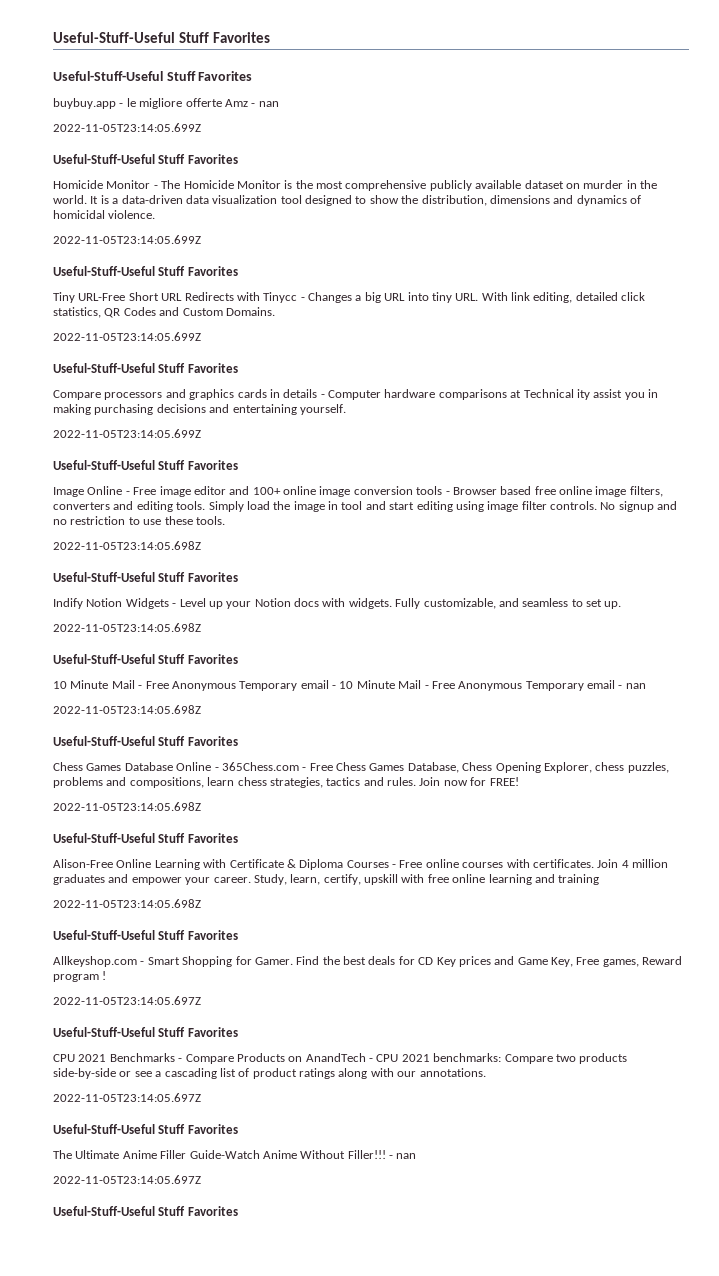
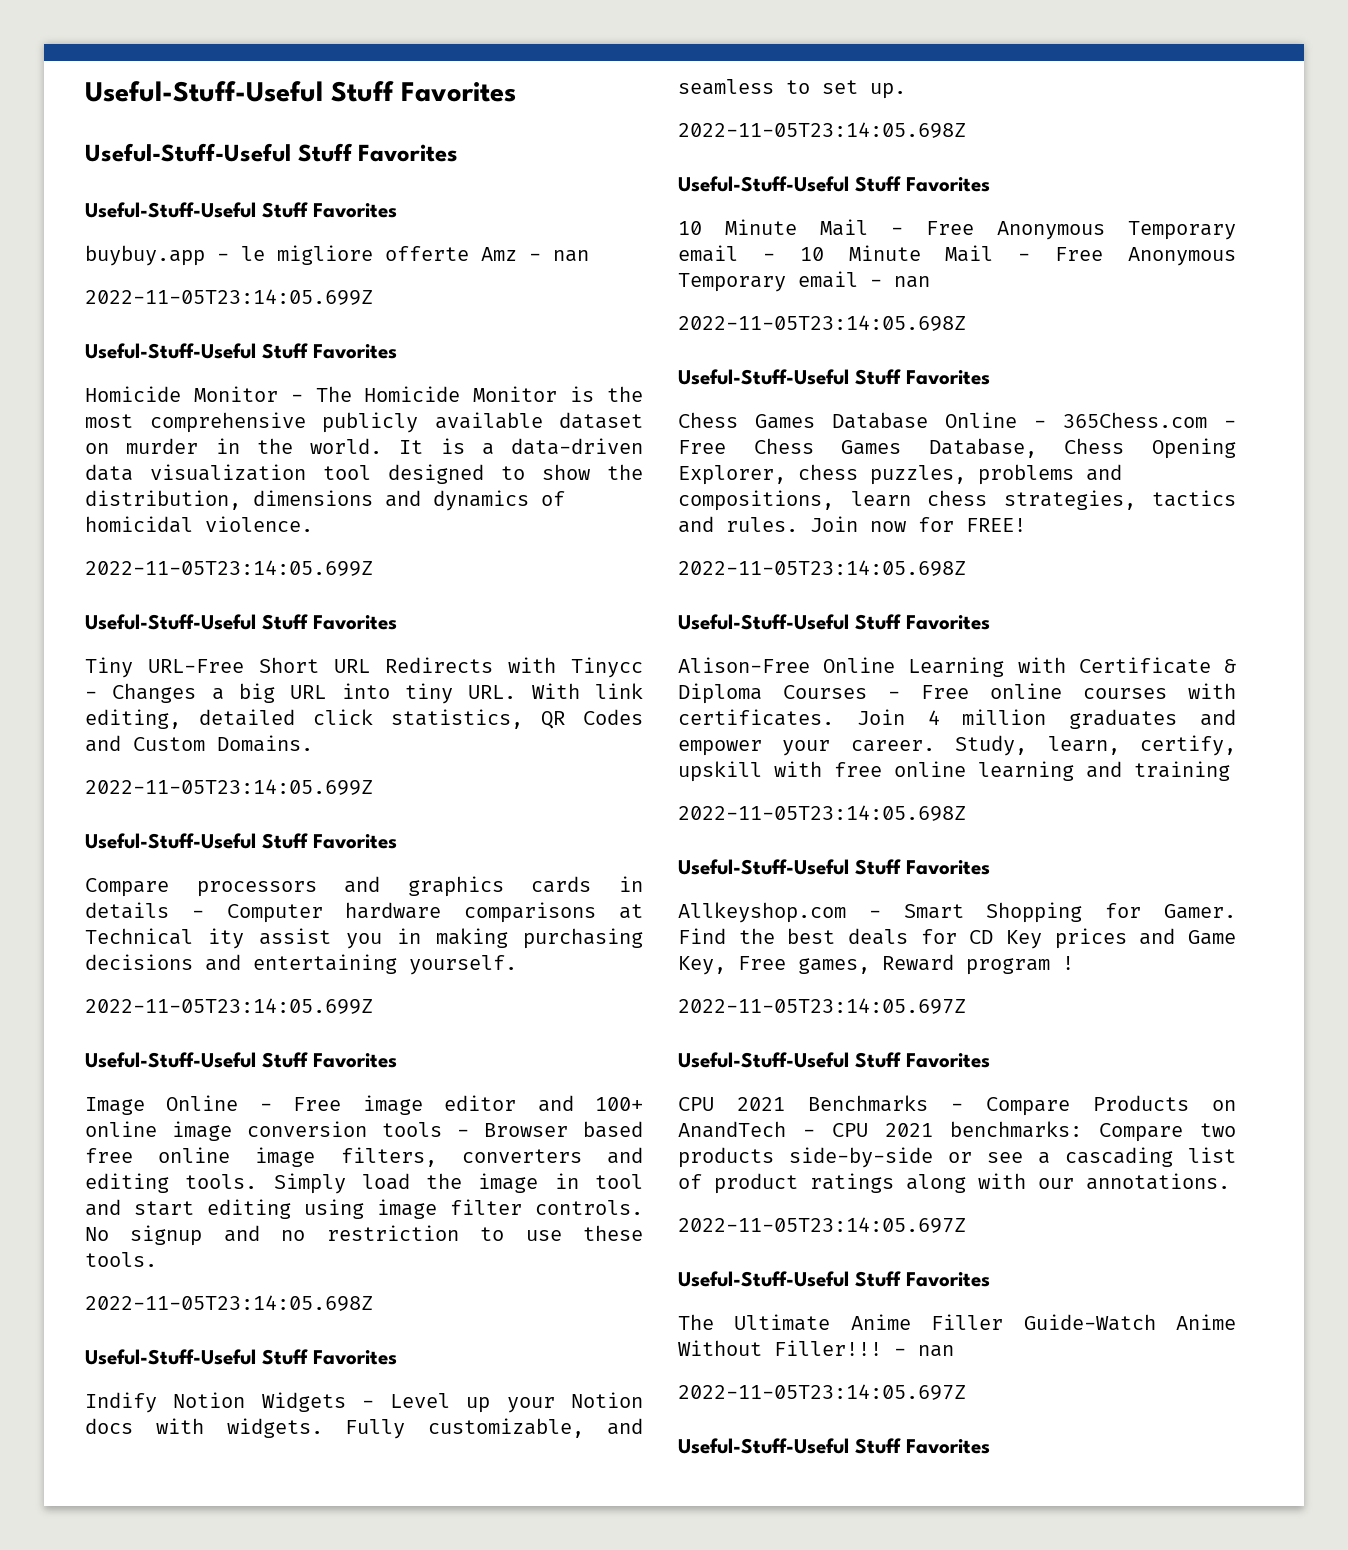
[53,32,270,43] [53,71,253,81] Useful-Stuff-Useful Stuff Favorites // Useful-Stuff-Useful Stuff Favorites -> [85,81,516,102] [85,143,459,162] [85,202,397,218] Useful-Stuff-Useful Stuff Favorites // Useful-Stuff-Useful Stuff Favorites // Useful-Stuff-Useful Stuff Favorites

